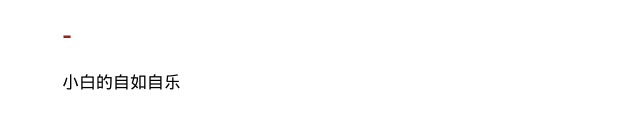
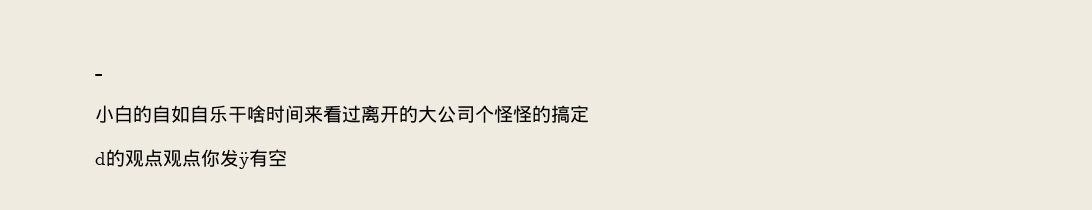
(181, 82) none -> [228,105,589,123] [95,149,287,169] 干啥时间来看过离开的大公司个怪怪的搞定 // d的观点观点你发ÿ有空

